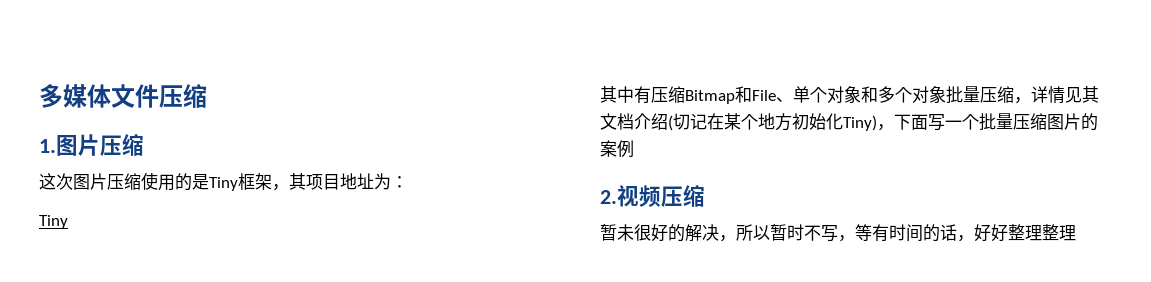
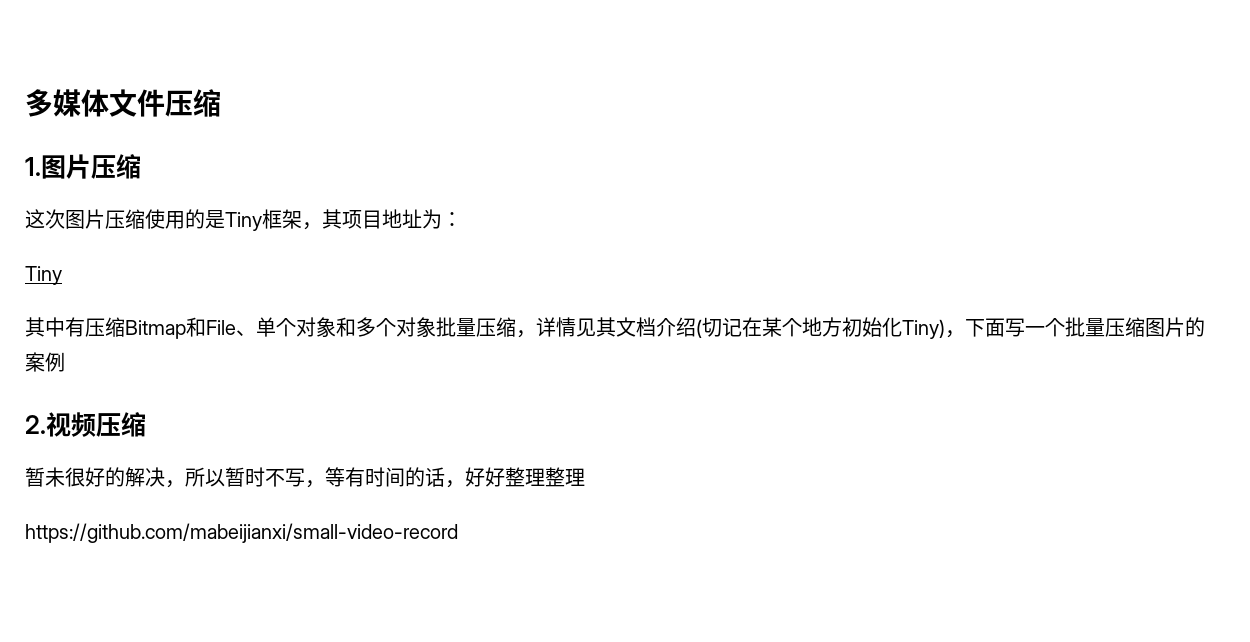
(1076, 233) none -> [25,523,458,543] // https://github.com/mabeijianxi/small-video-record

